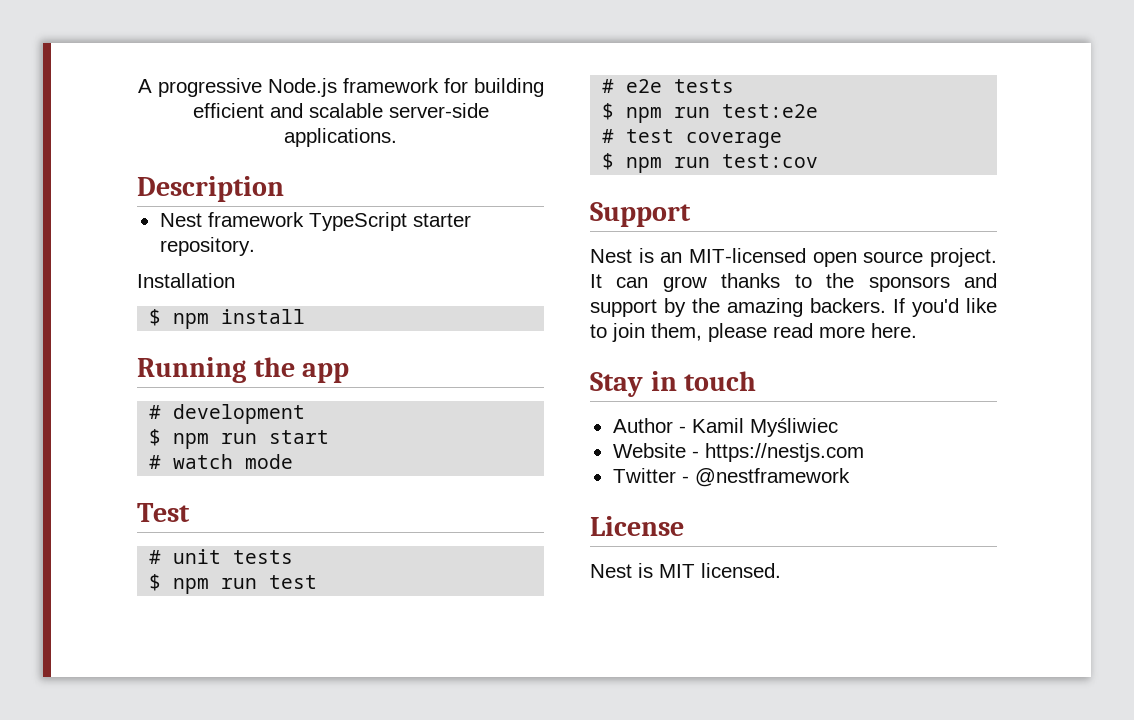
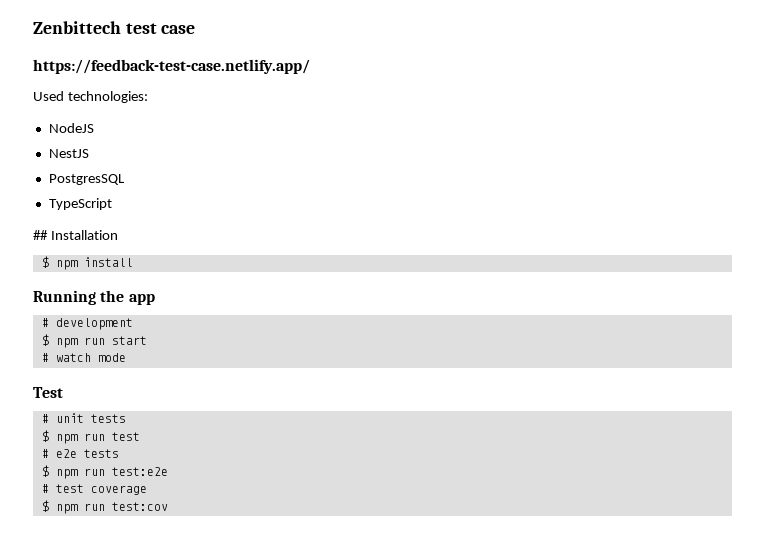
[137,78,544,97] [192,103,489,118] [284,128,397,147] [137,176,284,202] [159,212,304,227] A progressive Node.js framework for building efficient and scalable server-side applications. // Description // Nest framework -> [33,21,196,34] [33,59,310,74] [33,91,148,103] [48,123,94,133] [48,149,89,158] [48,174,125,185] Zenbittech test case // https://feedback-test-case.netlify.app/ // Used technologies: // NodeJS // NestJS // PostgresSQL //
[412,213,471,227] [159,237,255,256] starter repository. // -> [33,230,48,240] // ##
[590,202,691,227] [590,248,997,267] [590,273,997,292] [590,298,997,317] [590,323,917,342] [590,371,757,397] [612,418,838,437] [612,443,864,462] [612,468,850,487] [590,516,684,536] [590,563,781,578] // Support // Nest is an MIT-licensed open source project. It can grow thanks to the sponsors and support by the amazing backers. If you'd like to join them, please read more here. // Stay in touch // Author - Kamil Myśliwiec // Website - https://nestjs.com // Twitter - @nestframework // License // Nest is MIT licensed. -> (168, 506) none

